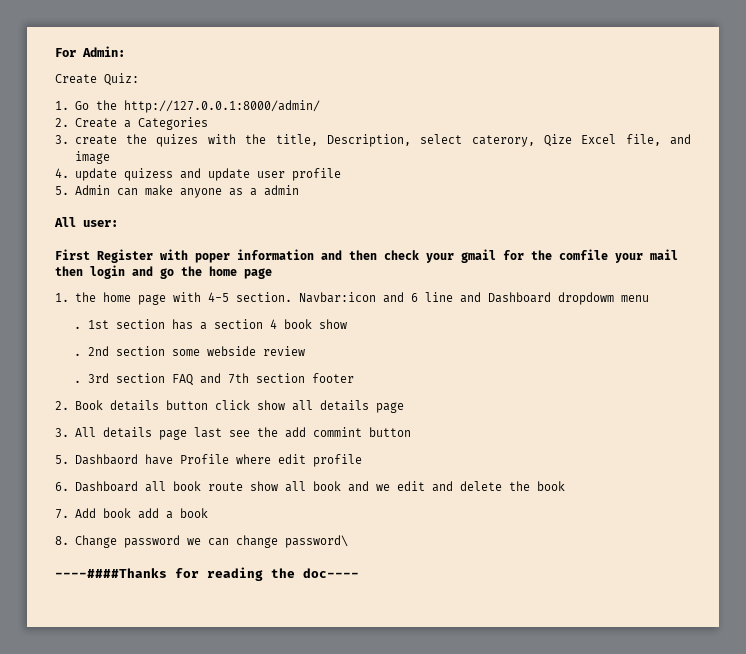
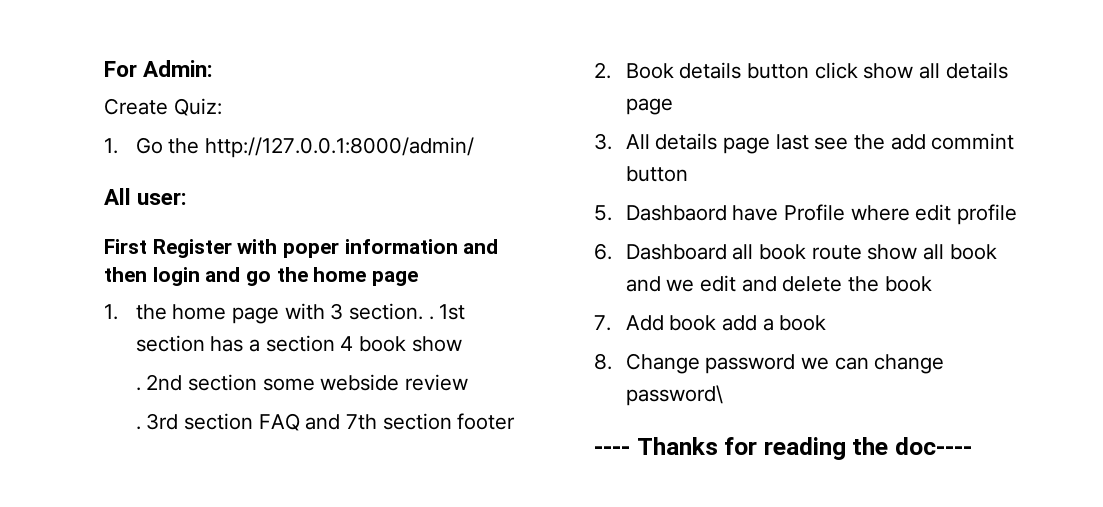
[55,117,208,130] [55,134,691,147] [74,151,110,164] [55,168,341,181] [55,185,299,198] // 2. Create a Categories // 3. create the quizes with the title, Description, select caterory, Qize Excel file, and image // 4. update quizess and update user profile // 5. Admin can make anyone as a admin -> (474, 147) none
[384,249,678,263] [55,266,83,276] check your gmail for the comfile your mail then -> (147, 274) none
[207,292,649,305] 4-5 section. Navbar:icon and 6 line and Dashboard dropdowm menu // -> [330,303,423,320] 3 section.
[55,568,167,578] ----####Thanks -> [594,437,718,455] ---- Thanks

